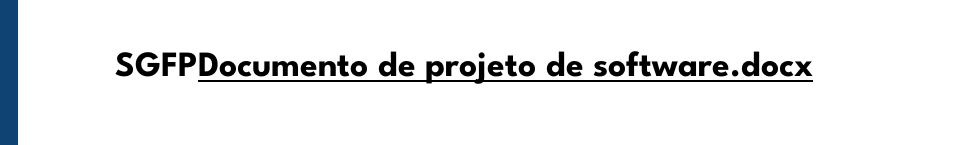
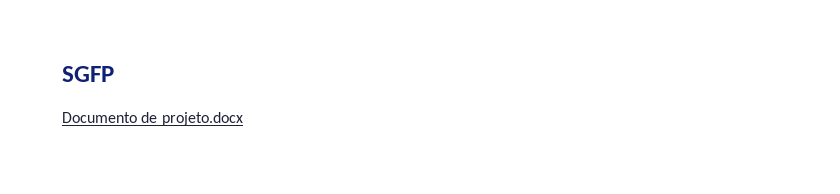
[115,51,814,84] SGFPDocumento de projeto de software.docx -> [62,66,114,82] [62,112,243,126] SGFP // Documento de projeto.docx

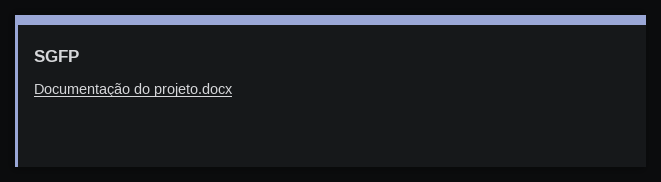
[62,112,158,123] Documento de -> [34,83,150,97] Documentação do

